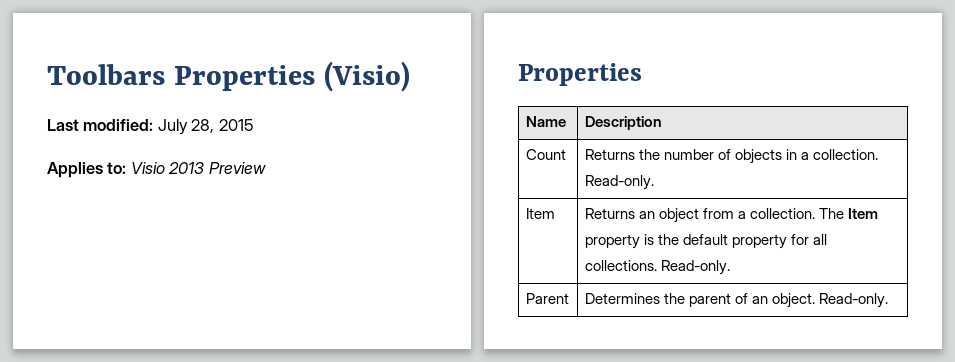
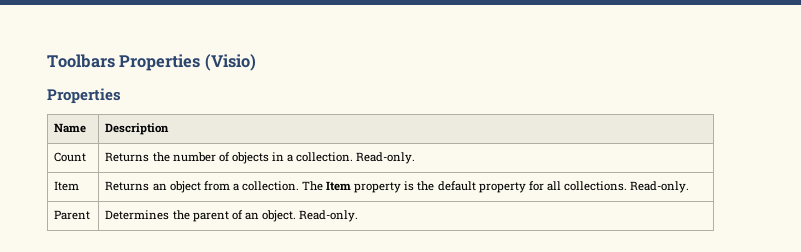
[47,119,254,135] [47,162,266,178] // Last modified: July 28, 2015 // Applies to: Visio 2013 Preview -> (256, 62) none

